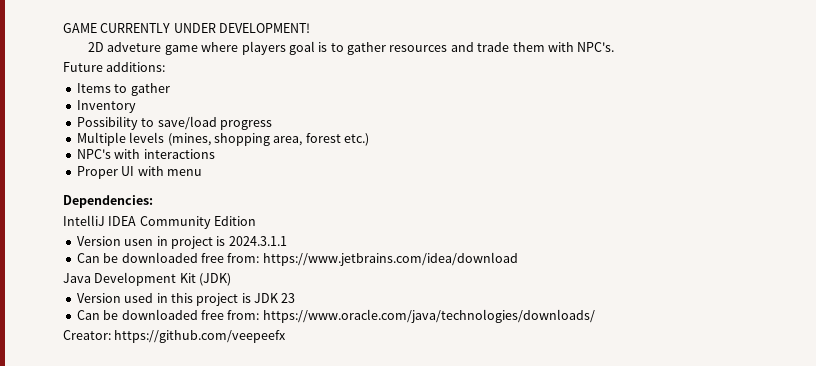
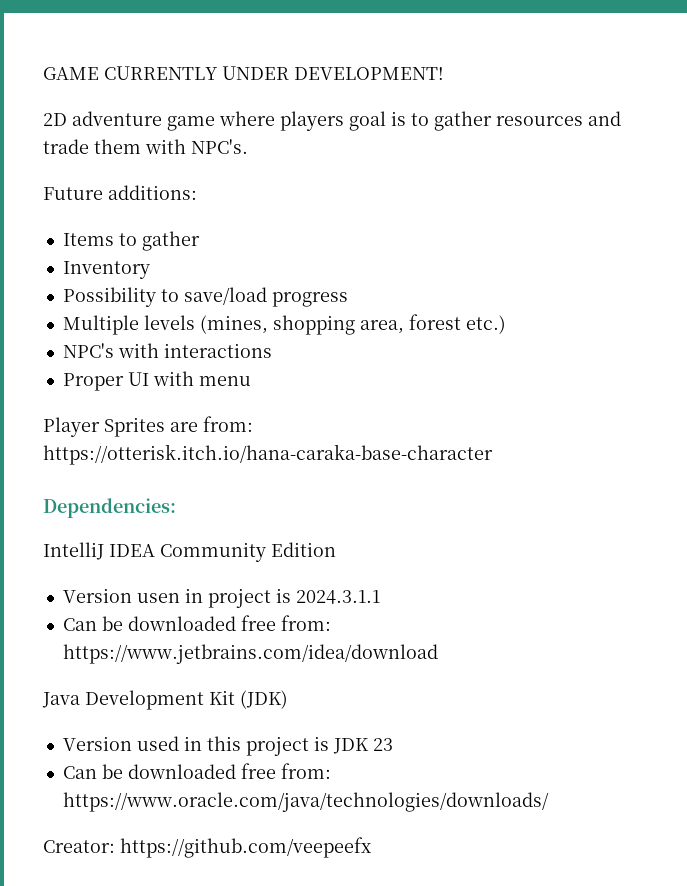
[107,42,162,52] adveture -> [72,111,162,126] adventure
(202, 172) none -> [43,416,253,437] [43,444,493,465] // Player Sprites are from: https://otterisk.itch.io/hana-caraka-base-character

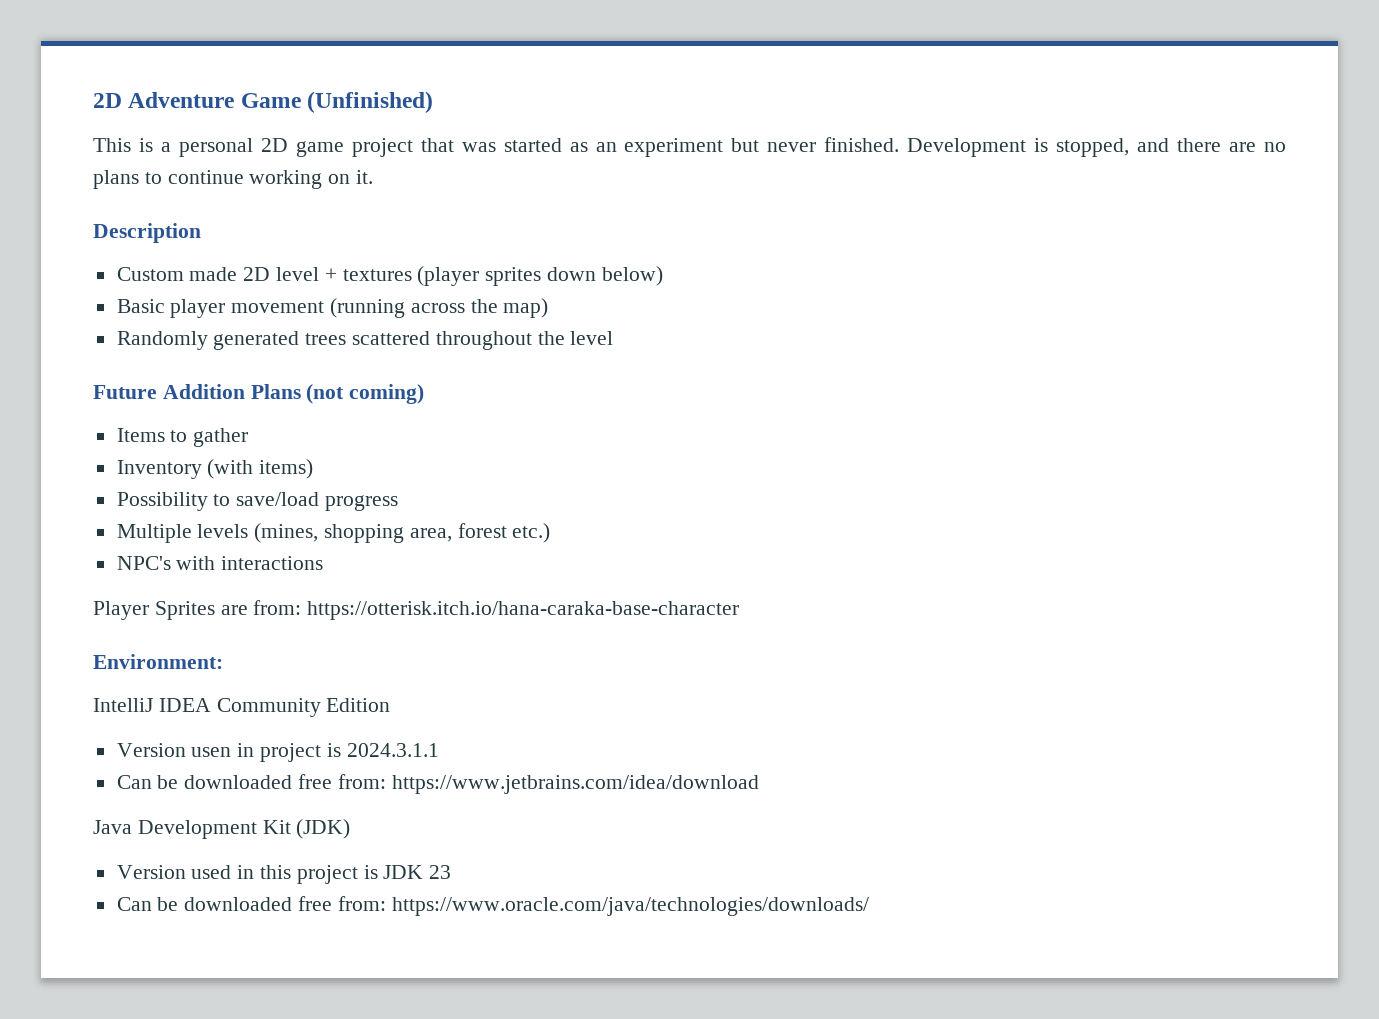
[43,66,444,80] [43,111,621,131] [43,139,248,154] [43,185,197,200] GAME CURRENTLY UNDER DEVELOPMENT! // 2D adventure game where players goal is to gather resources and trade them with NPC's. // Future additions: -> [93,91,434,113] [93,137,1287,157] [93,170,374,189] [93,223,201,243] [116,266,663,286] [116,298,549,318] [116,331,614,350] [93,384,425,404] 2D Adventure Game (Unfinished) // This is a personal 2D game project that was started as an experiment but never finished. Development is stopped, and there are no plans to continue working on it. // Description // Custom made 2D level + textures (player sprites down below) // Basic player movement (running across the map) // Randomly generated trees scattered throughout the level // Future Addition Plans (not coming)
(150, 270) none -> [207,459,314,479] (with items)
[62,371,251,391] // Proper UI with menu -> (324, 563) none
[43,498,176,518] Dependencies: -> [93,654,223,669] Environment:
[43,837,371,858] // Creator: https://github.com/veepeefx -> (869, 906) none

